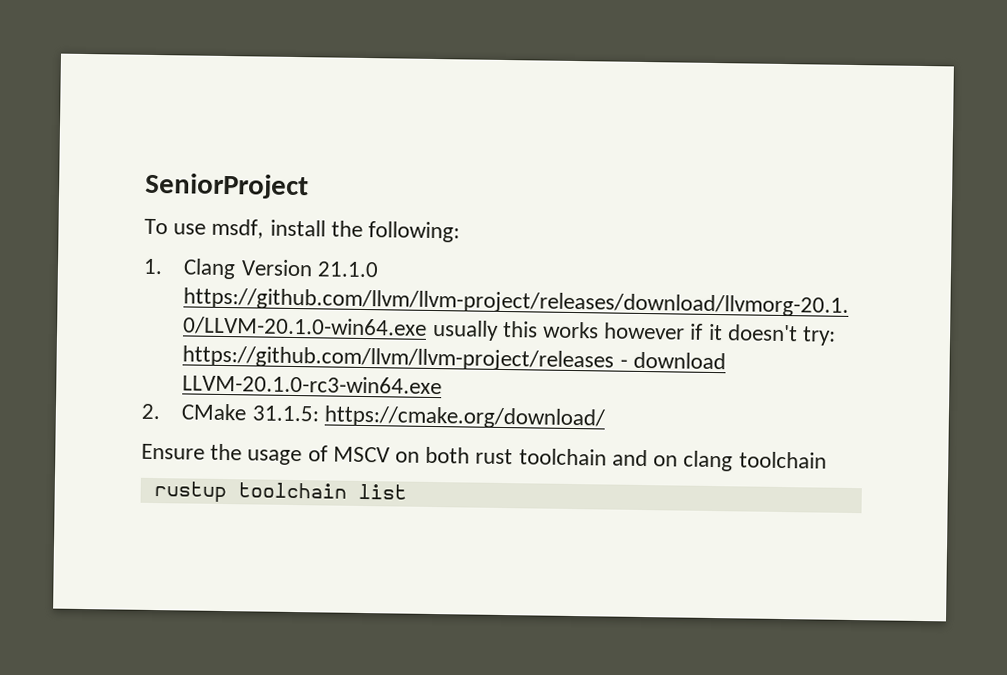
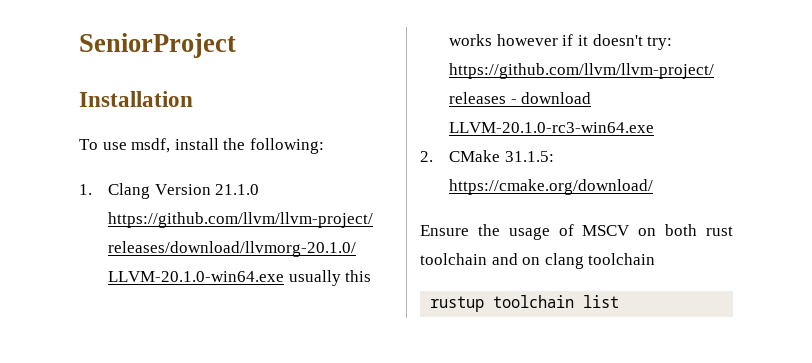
(309, 186) none -> [79,91,193,107] // Installation

